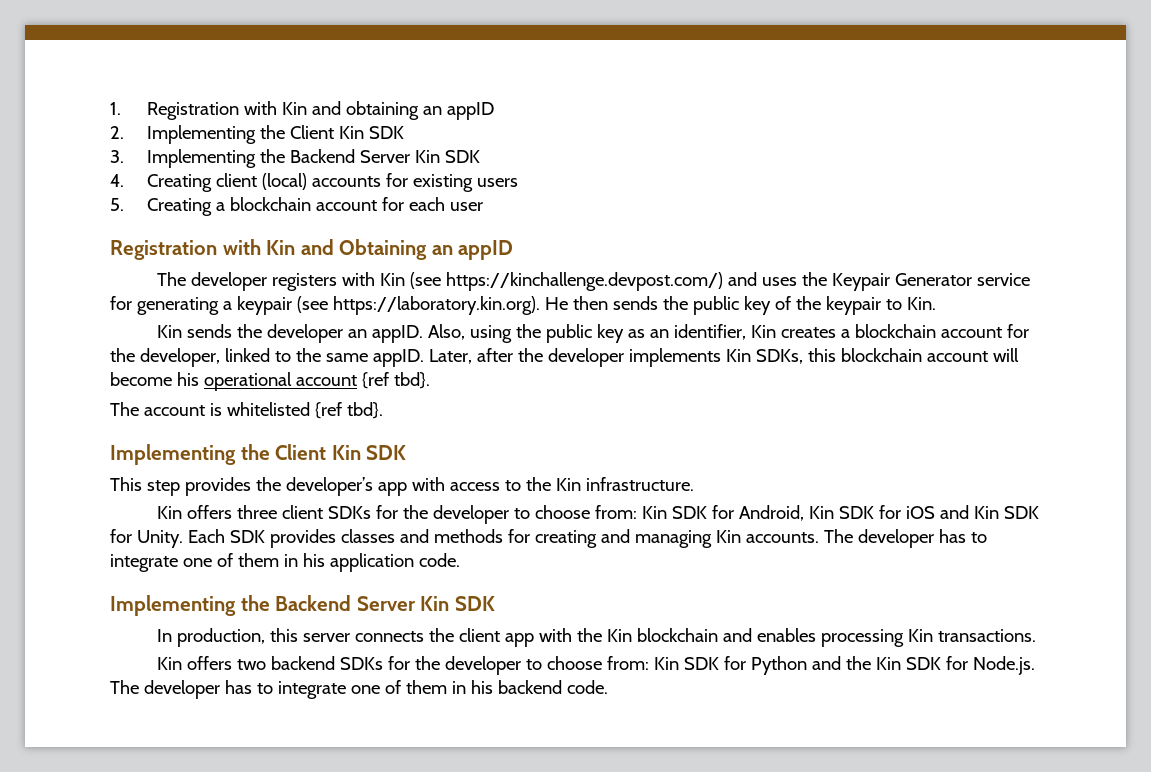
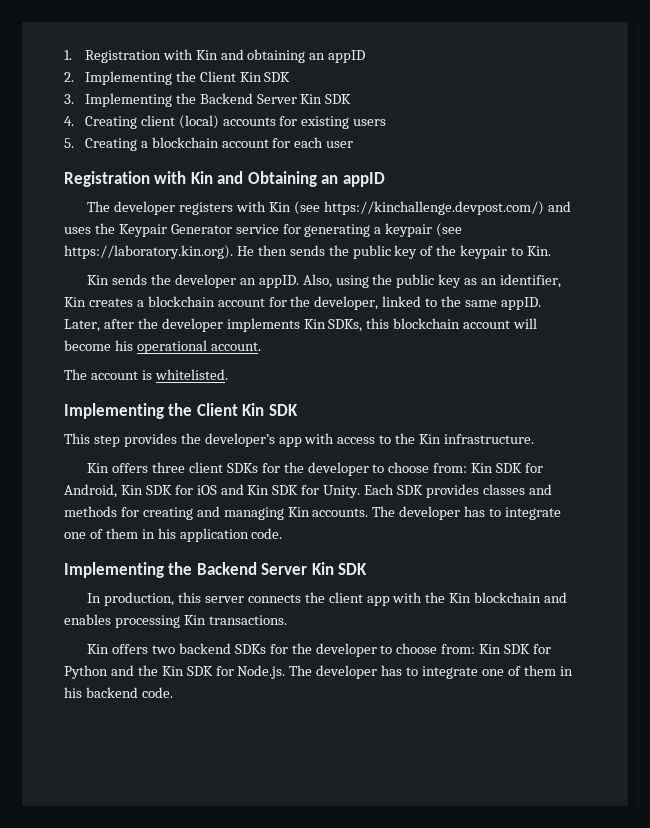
[295,372,430,389] account {ref tbd}. -> [210,342,261,351] account.
[226,402,383,419] whitelisted {ref tbd}. -> [154,369,228,380] whitelisted.

